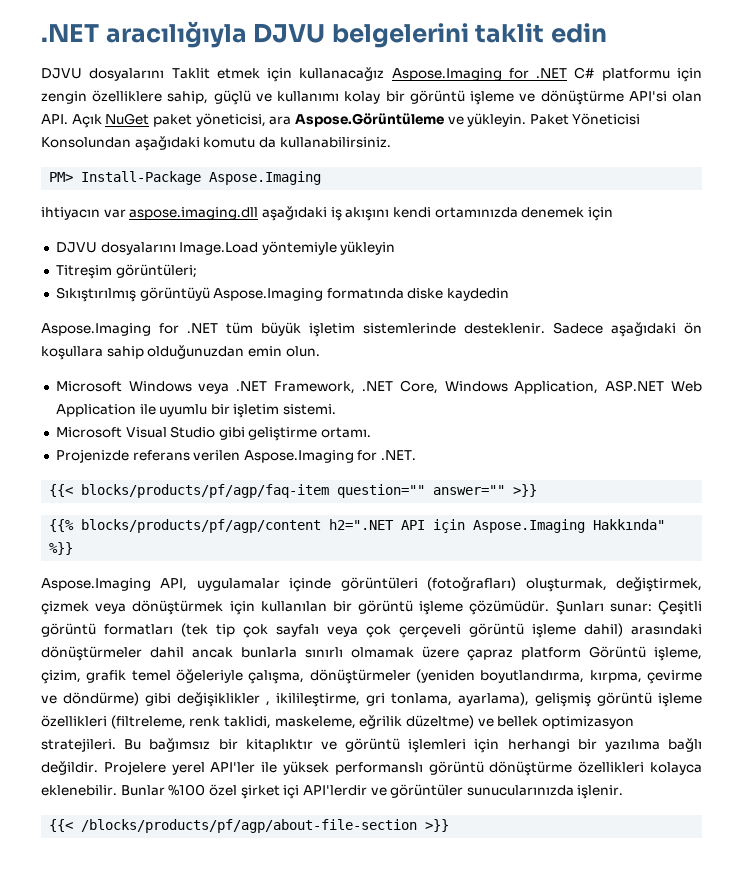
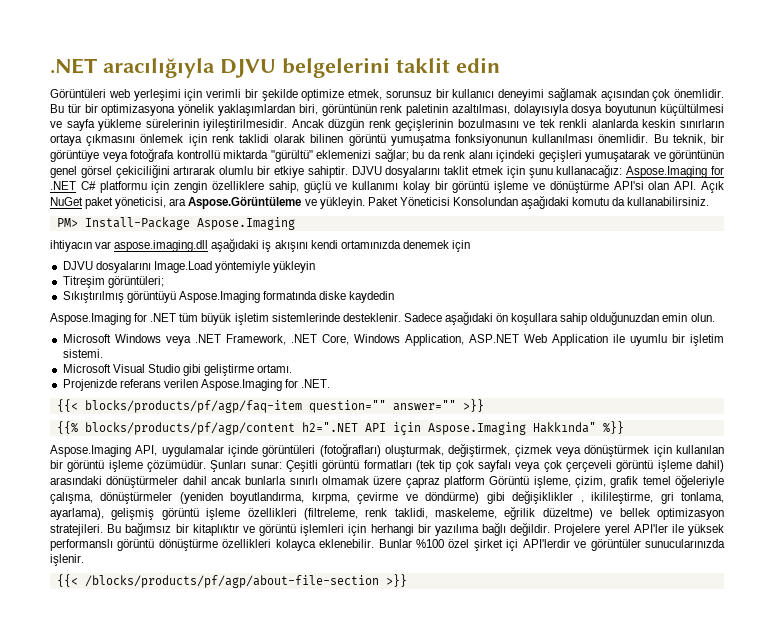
[41,68,210,81] DJVU dosyalarını Taklit -> [50,87,724,101] [50,104,725,116] [50,119,724,131] [50,134,724,146] [50,148,724,162] [50,164,470,178] Görüntüleri web yerleşimi için verimli bir şekilde optimize etmek, sorunsuz bir kullanıcı deneyimi sağlamak açısından çok önemlidir. Bu tür bir optimizasyona yönelik yaklaşımlardan biri, görüntünün renk paletinin azaltılması, dolayısıyla dosya boyutunun küçültülmesi ve sayfa yükleme sürelerinin iyileştirilmesidir. Ancak düzgün renk geçişlerinin bozulmasını ve tek renkli alanlarda keskin sınırların ortaya çıkmasını önlemek için renk taklidi olarak bilinen görüntü yumuşatma fonksiyonunun kullanılması önemlidir. Bu teknik, bir görüntüye veya fotoğrafa kontrollü miktarda "gürültü" eklemenizi sağlar; bu da renk alanı içindeki geçişleri yumuşatarak ve görüntünün genel görsel çekiciliğini artırarak olumlu bir etkiye sahiptir. DJVU dosyalarını taklit
[299,67,385,81] kullanacağız -> [528,164,623,178] şunu kullanacağız:

